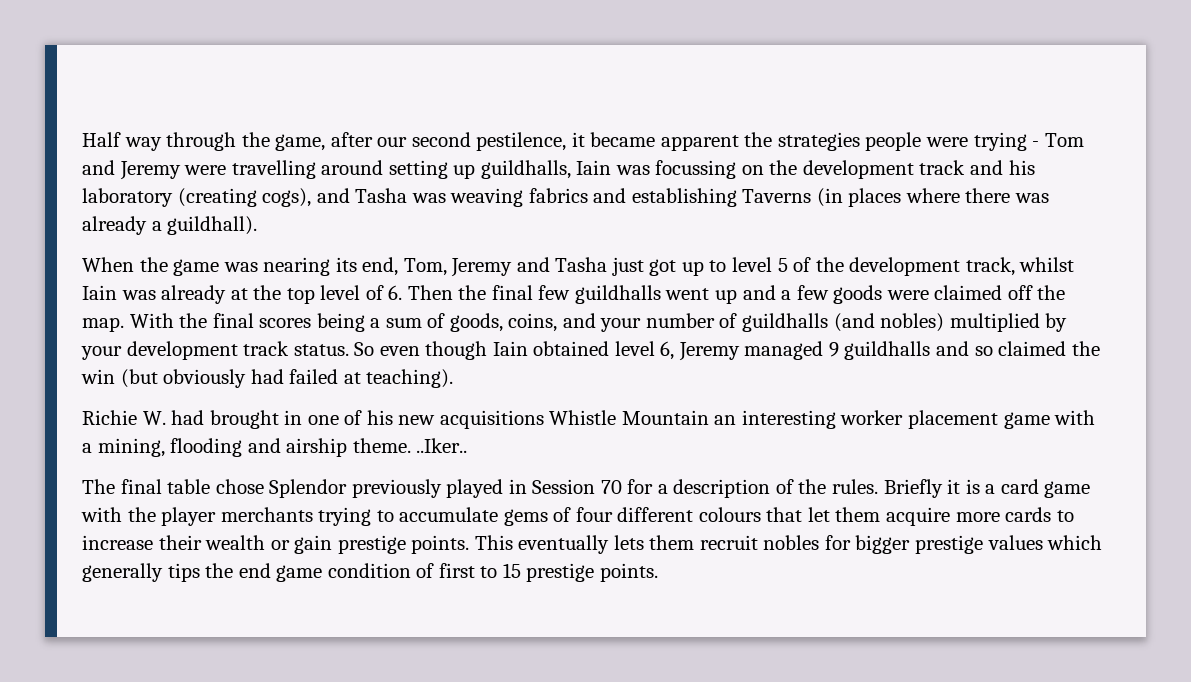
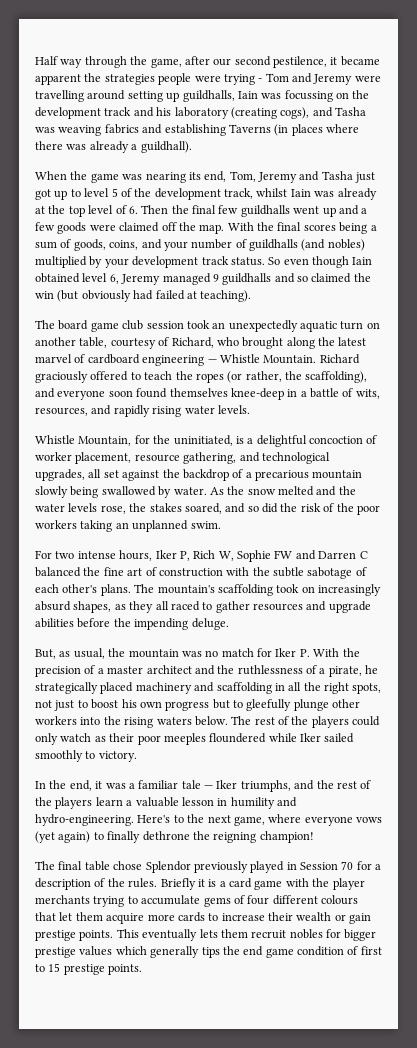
[82,410,1096,429] [82,438,468,457] Richie W. had brought in one of his new acquisitions Whistle Mountain an interesting worker placement game with a mining, flooding and airship theme. ..Iker.. -> [35,320,380,332] [35,337,367,349] [35,354,360,366] [35,371,368,383] [35,388,380,400] [35,405,250,417] [35,435,378,447] [35,452,330,464] [35,469,363,481] [35,486,356,498] [35,503,380,515] [35,520,221,532] [35,550,368,562] [35,567,367,579] [35,584,381,596] [35,601,371,613] [35,618,229,630] [35,648,360,659] [35,665,379,677] [35,682,382,694] [35,699,361,711] [35,716,381,728] [35,733,355,745] [35,750,137,762] [35,780,372,792] [35,797,297,809] [35,814,382,826] [35,831,314,843] The board game club session took an unexpectedly aquatic turn on another table, courtesy of Richard, who brought along the latest marvel of cardboard engineering — Whistle Mountain. Richard graciously offered to teach the ropes (or rather, the scaffolding), and everyone soon found themselves knee-deep in a battle of wits, resources, and rapidly rising water levels. // Whistle Mountain, for the uninitiated, is a delightful concoction of worker placement, resource gathering, and technological upgrades, all set against the backdrop of a precarious mountain slowly being swallowed by water. As the snow melted and the water levels rose, the stakes soared, and so did the risk of the poor workers taking an unplanned swim. // For two intense hours, Iker P, Rich W, Sophie FW and Darren C balanced the fine art of construction with the subtle sabotage of each other's plans. The mountain's scaffolding took on increasingly absurd shapes, as they all raced to gather resources and upgrade abilities before the impending deluge. // But, as usual, the mountain was no match for Iker P. With the precision of a master architect and the ruthlessness of a pirate, he strategically placed machinery and scaffolding in all the right spots, not just to boost his own progress but to gleefully plunge other workers into the rising waters below. The rest of the players could only watch as their poor meeples floundered while Iker sailed smoothly to victory. // In the end, it was a familiar tale — Iker triumphs, and the rest of the players learn a valuable lesson in humility and hydro-engineering. Here's to the next game, where everyone vows (yet again) to finally dethrone the reigning champion!

